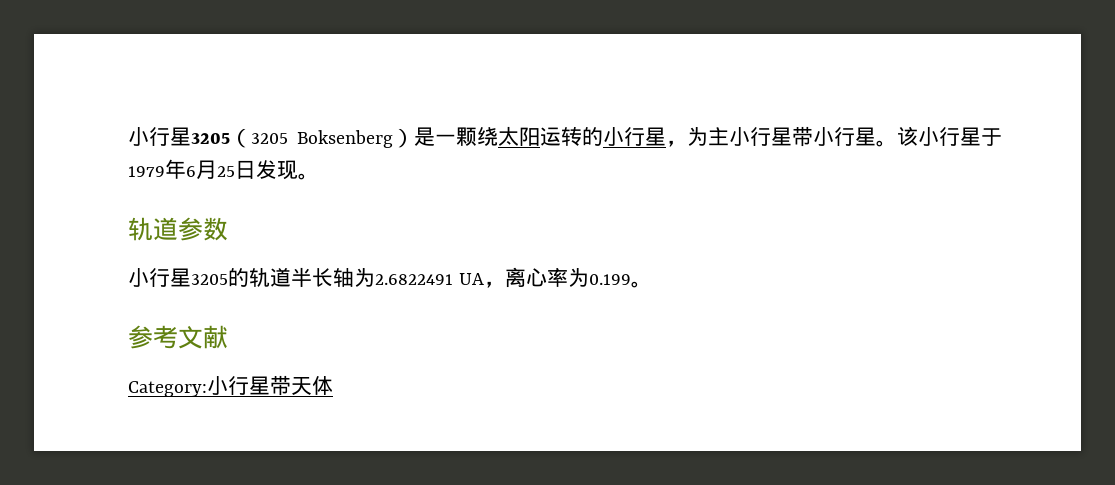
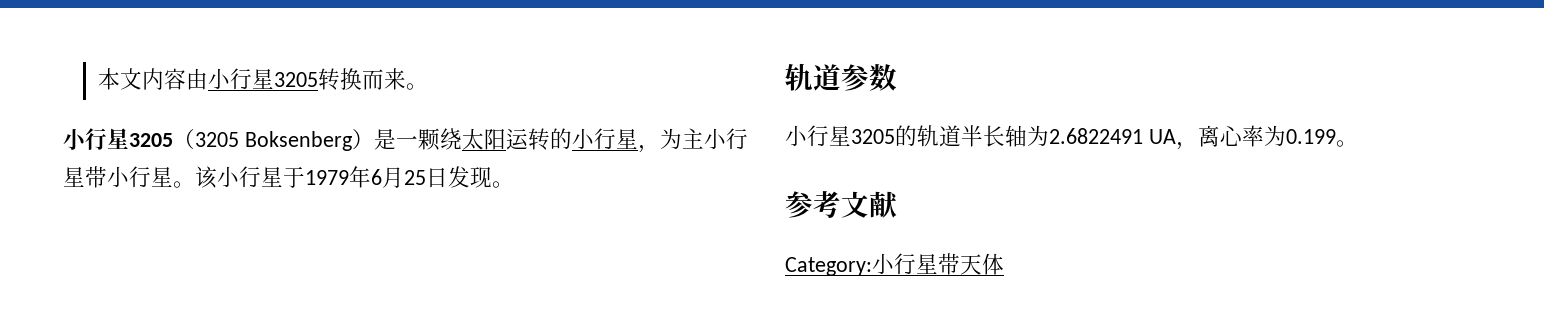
(128, 136) none -> [97,68,428,91] 本文内容由小行星3205转换而来。 //

